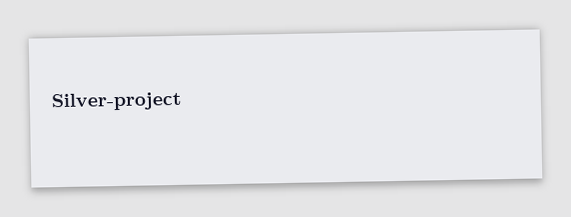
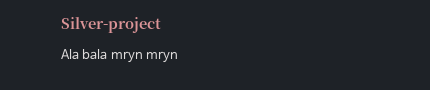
(182, 101) none -> [61,49,179,63] // Ala bala mryn mryn

